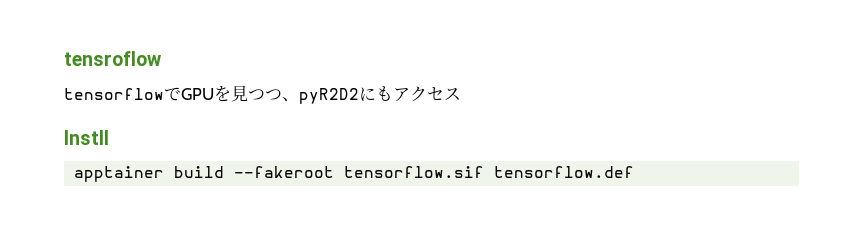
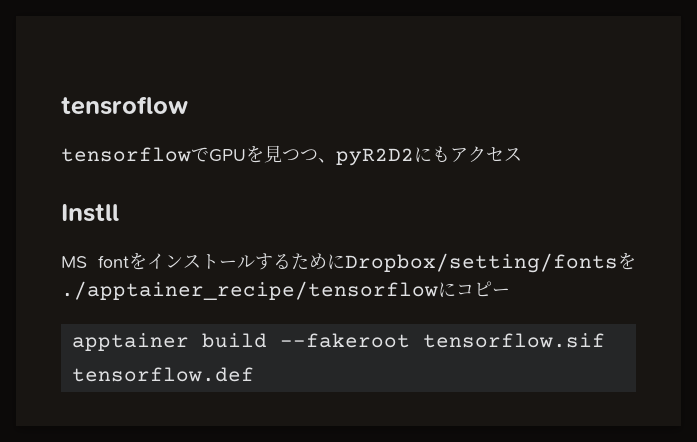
(109, 137) none -> [61,252,636,273] [61,281,510,300] // MS fontをインストールするためにDropbox/setting/fontsを./apptainer_recipe/tensorflowにコピー

